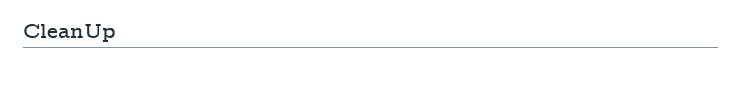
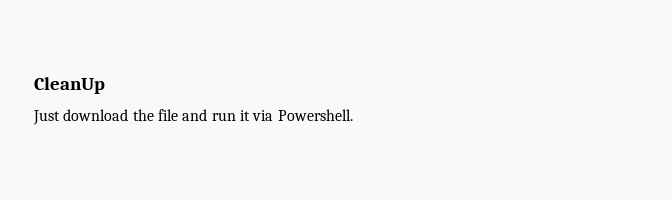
(116, 33) none -> [33,109,353,125] // Just download the file and run it via Powershell.

